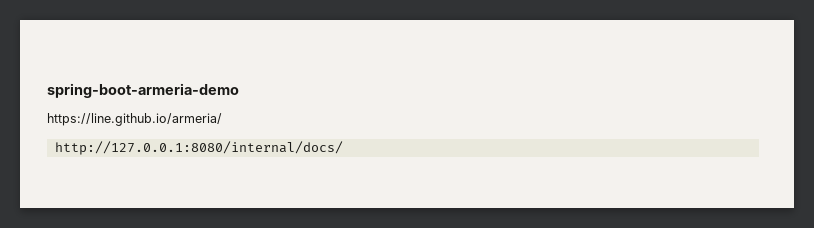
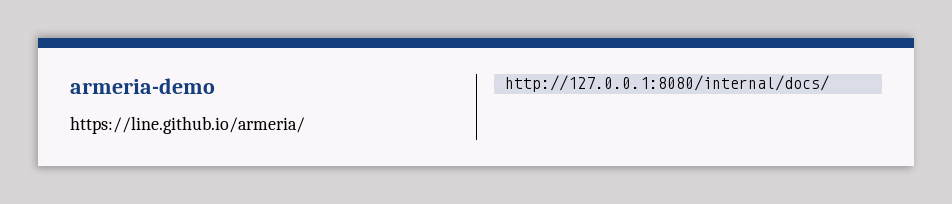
[47,83,239,98] spring-boot-armeria-demo -> [70,78,215,94] armeria-demo

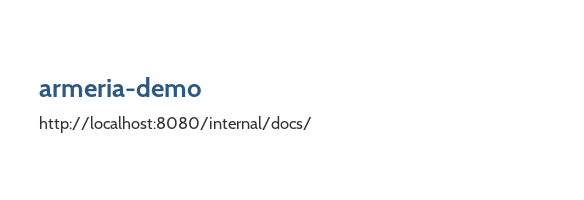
[70,116,305,134] [504,75,829,92] https://line.github.io/armeria/ // http://127.0.0.1:8080/internal/docs/ -> [39,116,312,133] http://localhost:8080/internal/docs/

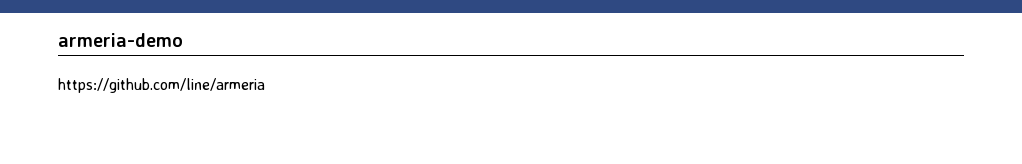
[39,116,312,133] http://localhost:8080/internal/docs/ -> [58,78,265,93] https://github.com/line/armeria

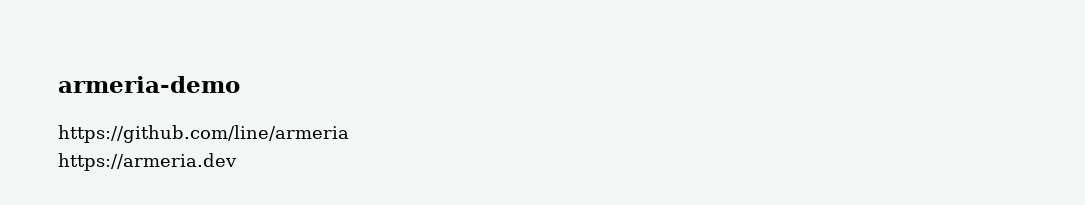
(265, 85) none -> [58,153,237,171] // https://armeria.dev

